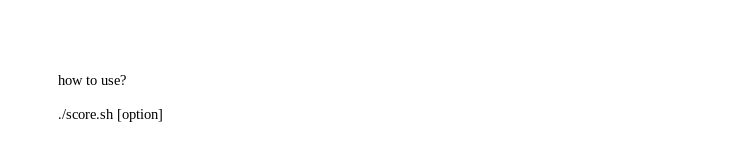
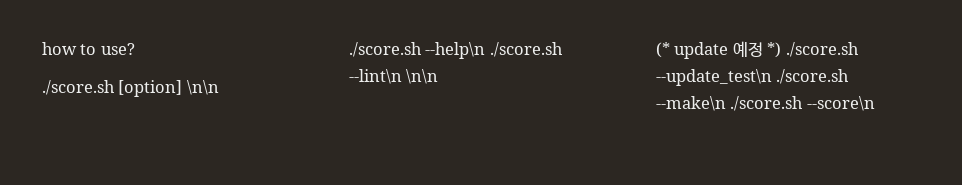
(163, 115) none -> [186,80,219,95] [349,42,563,59] [349,69,439,84] [656,41,859,59] [656,69,850,86] [656,96,875,111] \n\n // ./score.sh --help\n ./score.sh --lint\n \n\n // (* update 예정 *) ./score.sh --update_test\n ./score.sh --make\n ./score.sh --score\n

